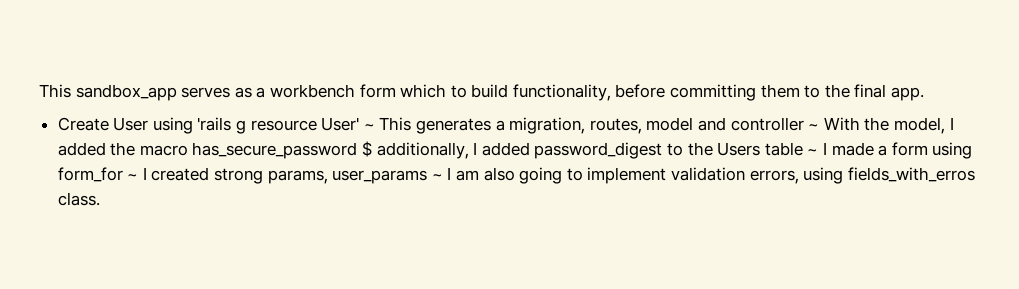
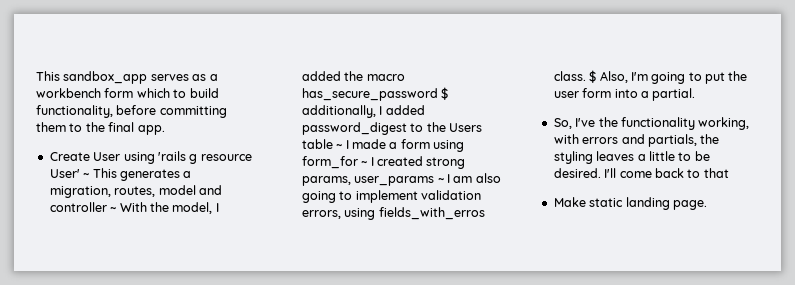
(100, 199) none -> [589,70,748,84] [553,88,696,101] [553,117,750,130] [553,134,720,147] [553,151,710,164] [553,168,729,178] [553,197,707,210] $ Also, I'm going to put the user form into a partial. // So, I've the functionality working, with errors and partials, the styling leaves a little to be desired. I'll come back to that // Make static landing page.

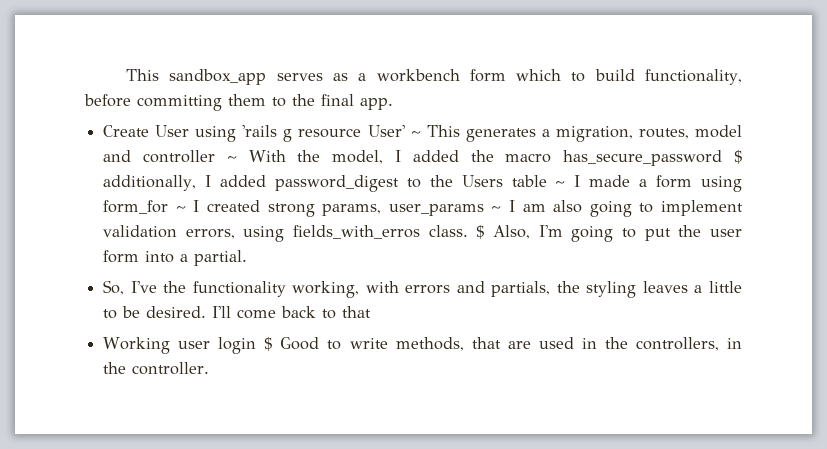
[553,197,707,210] Make static landing page. -> [103,337,743,354] [103,362,210,375] Working user login $ Good to write methods, that are used in the controllers, in the controller.

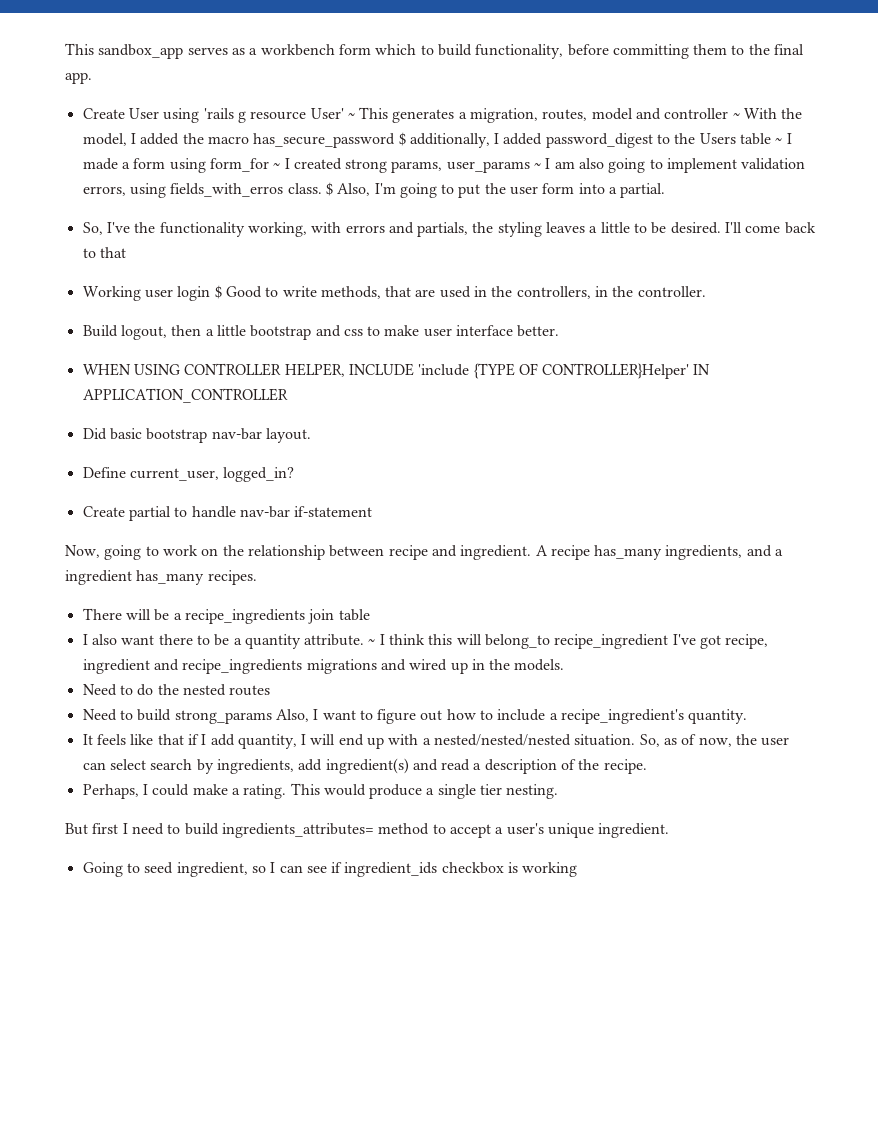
(210, 368) none -> [82,325,560,340] [82,363,711,379] [82,388,288,403] [82,428,311,443] [82,467,295,482] [82,506,373,521] [65,545,784,560] [65,570,257,585] [82,608,370,624] [82,634,769,649] [82,659,565,674] [82,684,271,696] [82,709,748,724] [82,734,790,749] [82,758,647,774] [82,783,559,799] [65,823,670,838] [82,862,578,877] // Build logout, then a little bootstrap and css to make user interface better. // WHEN USING CONTROLLER HELPER, INCLUDE 'include {TYPE OF CONTROLLER}Helper' IN APPLICATION_CONTROLLER // Did basic bootstrap nav-bar layout. // Define current_user, logged_in? // Create partial to handle nav-bar if-statement // Now, going to work on the relationship between recipe and ingredient. A recipe has_many ingredients, and a ingredient has_many recipes. // There will be a recipe_ingredients join table // I also want there to be a quantity attribute. ~ I think this will belong_to recipe_ingredient I've got recipe, ingredient and recipe_ingredients migrations and wired up in the models. // Need to do the nested routes // Need to build strong_params Also, I want to figure out how to include a recipe_ingredient's quantity. // It feels like that if I add quantity, I will end up with a nested/nested/nested situation. So, as of now, the user can select search by ingredients, add ingredient(s) and read a description of the recipe. // Perhaps, I could make a rating. This would produce a single tier nesting. // But first I need to build ingredients_attributes= method to accept a user's unique ingredient. // Going to seed ingredient, so I can see if ingredient_ids checkbox is working

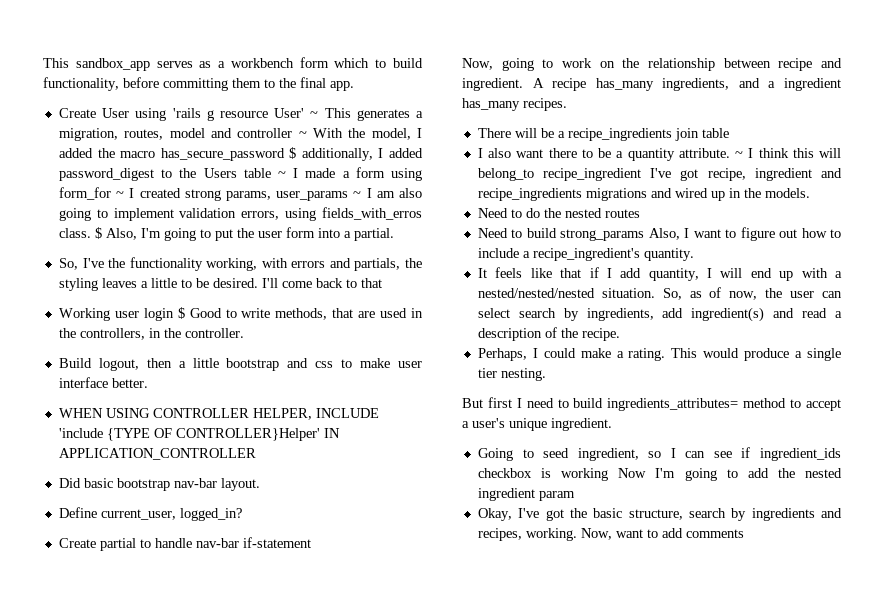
(578, 869) none -> [618,468,842,481] [477,488,575,501] [477,508,842,521] [477,528,744,541] Now I'm going to add the nested ingredient param // Okay, I've got the basic structure, search by ingredients and recipes, working. Now, want to add comments

